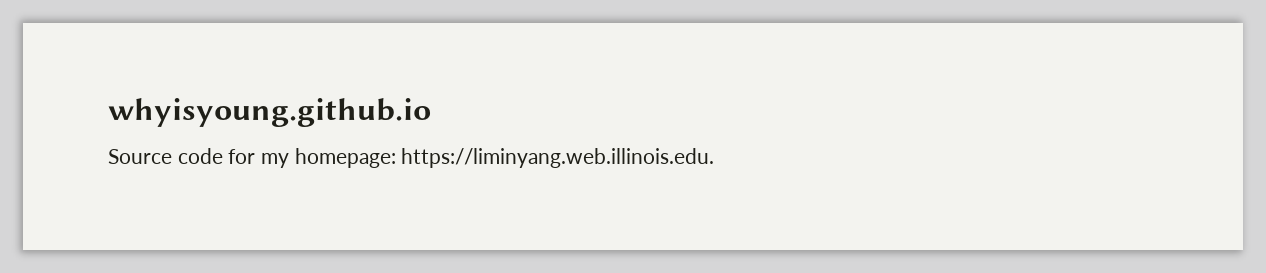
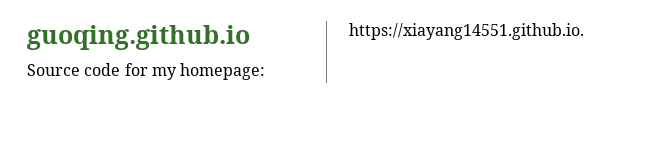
[108,98,431,127] whyisyoung.github.io -> [27,25,250,50] guoqing.github.io
[401,148,715,168] https://liminyang.web.illinois.edu. -> [349,23,584,40] https://xiayang14551.github.io.

